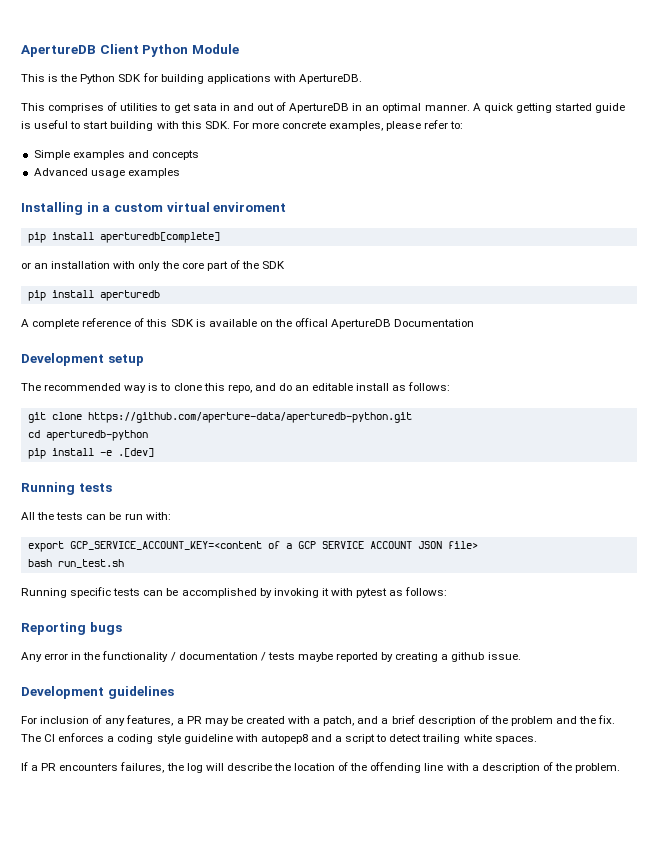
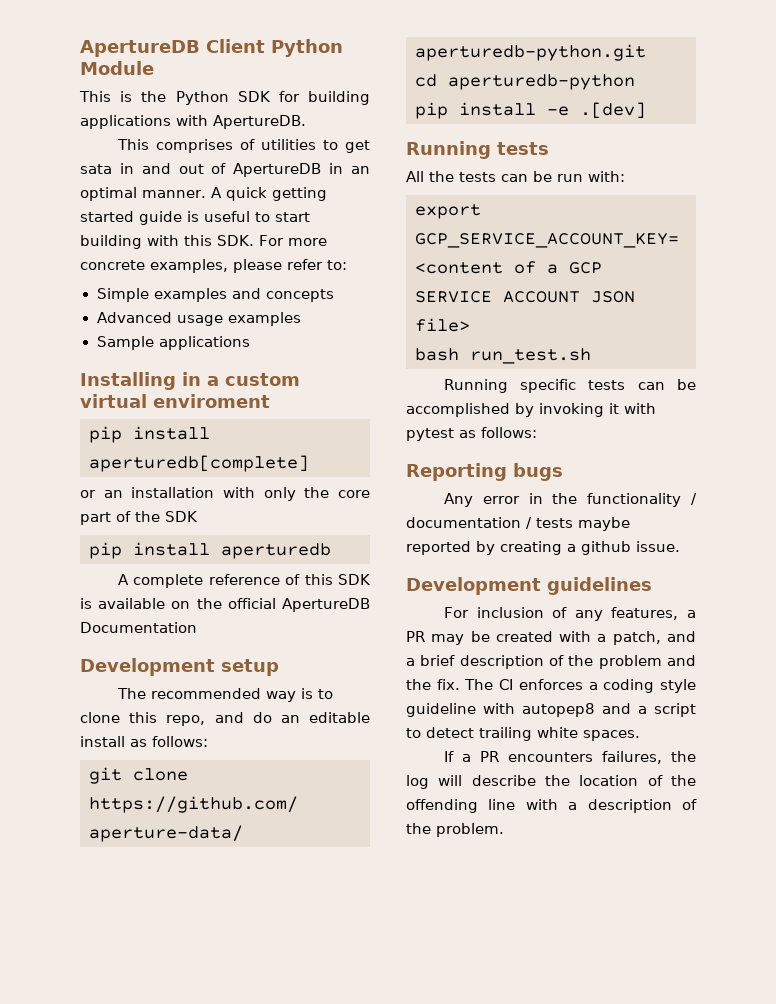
(180, 173) none -> [96,336,250,350] // Sample applications
[295,318,329,327] offical -> [227,598,276,609] official

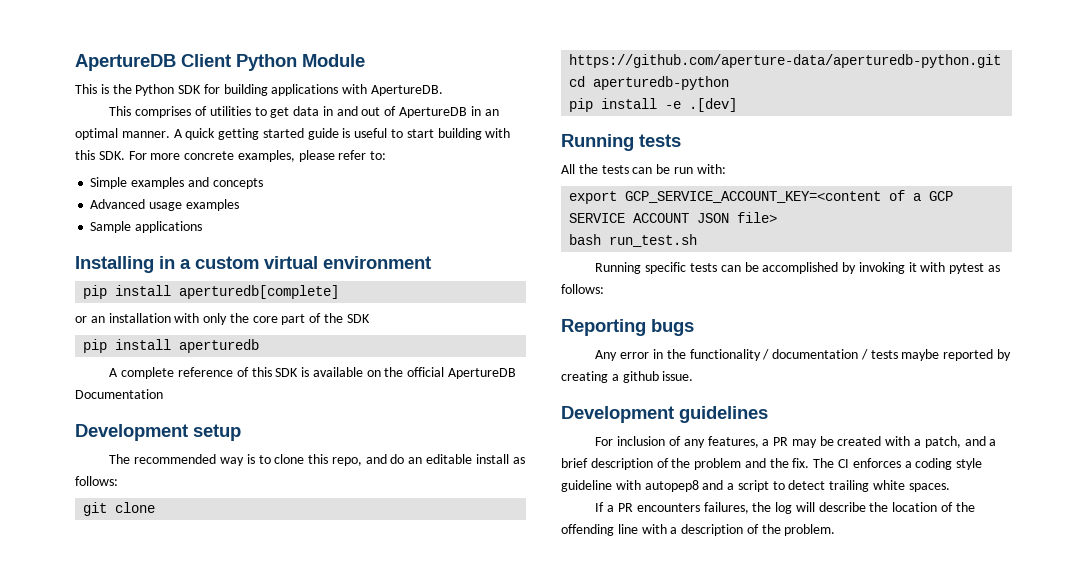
[80,164,112,174] sata -> [293,106,320,116] data
[153,394,270,408] enviroment -> [323,256,431,269] environment

